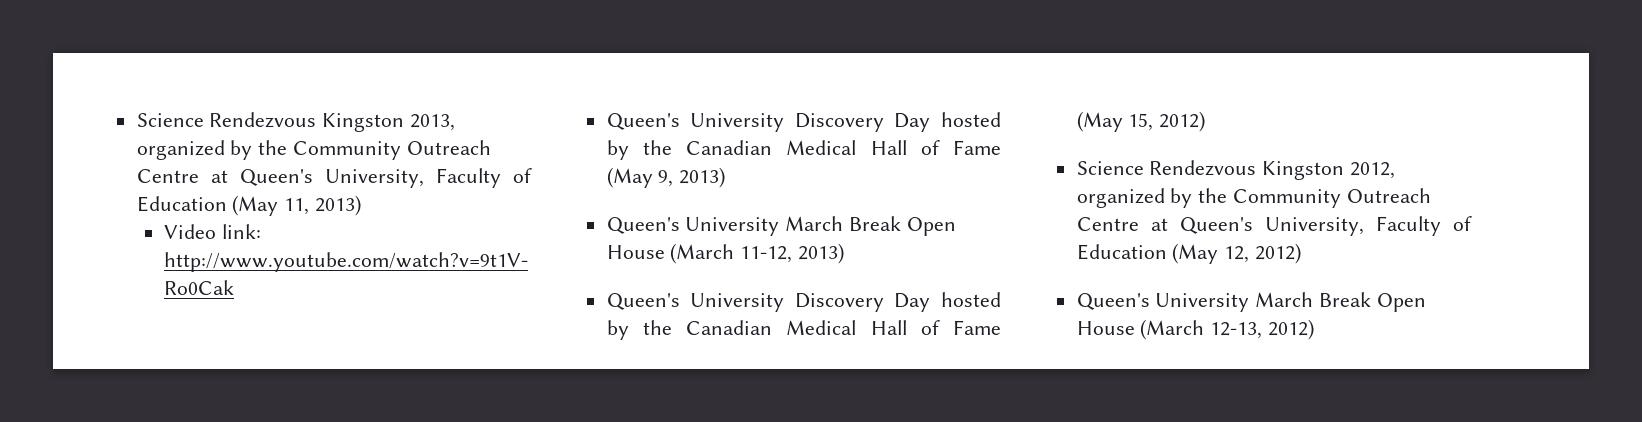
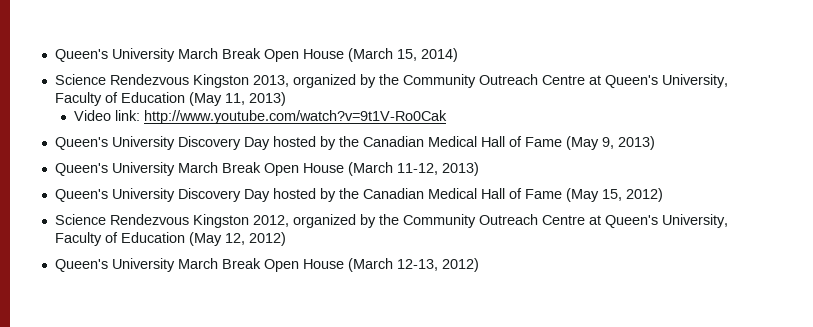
(136, 120) none -> [54,48,458,62] Queen's University March Break Open House (March 15, 2014) //

